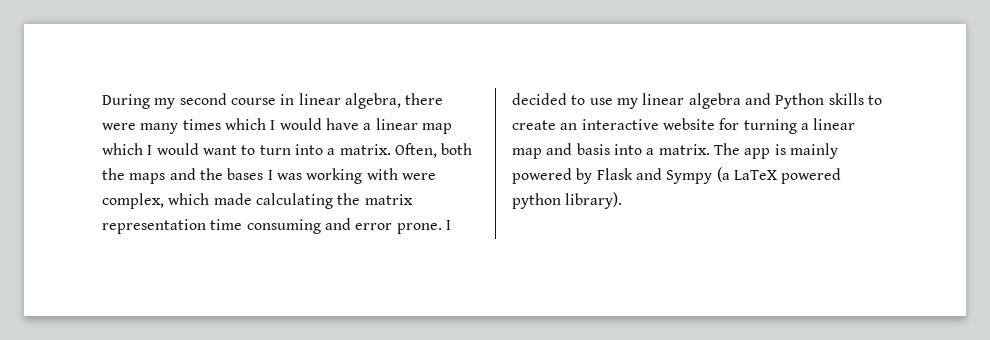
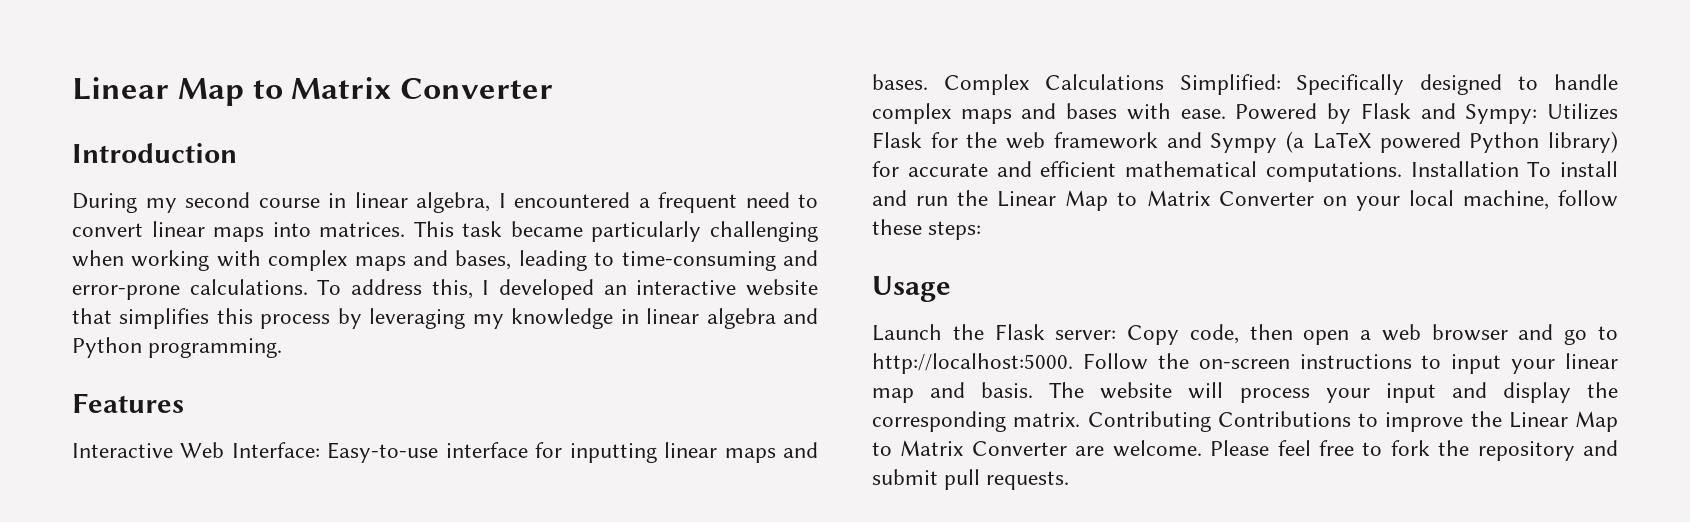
(102, 101) none -> [72,77,554,106] [72,143,237,163] Linear Map to Matrix Converter // Introduction //
[405,93,444,105] [102,118,452,134] [102,143,473,158] [102,168,436,184] [102,193,413,209] [102,218,451,234] [512,93,882,109] [512,118,856,134] [512,143,838,159] [512,167,842,184] [512,192,623,209] there were many times which I would have a linear map which I would want to turn into a matrix. Often, both the maps and the bases I was working with were complex, which made calculating the matrix representation time consuming and error prone. I decided to use my linear algebra and Python skills to create an interactive website for turning a linear map and basis into a matrix. The app is mainly powered by Flask and Sympy (a LaTeX powered python library). -> [498,192,818,213] [72,221,818,242] [72,250,818,271] [72,279,818,300] [72,308,818,329] [72,337,283,358] [72,393,184,413] [72,442,819,463] [872,74,1618,95] [872,103,1618,124] [872,131,1618,153] [872,161,1618,182] [872,190,1618,211] [872,219,982,240] [872,276,951,302] [872,324,1618,345] [872,353,1618,374] [872,382,1618,403] [872,411,1618,432] [872,440,1618,461] [872,469,1070,490] I encountered a frequent need to convert linear maps into matrices. This task became particularly challenging when working with complex maps and bases, leading to time-consuming and error-prone calculations. To address this, I developed an interactive website that simplifies this process by leveraging my knowledge in linear algebra and Python programming. // Features // Interactive Web Interface: Easy-to-use interface for inputting linear maps and bases. Complex Calculations Simplified: Specifically designed to handle complex maps and bases with ease. Powered by Flask and Sympy: Utilizes Flask for the web framework and Sympy (a LaTeX powered Python library) for accurate and efficient mathematical computations. Installation To install and run the Linear Map to Matrix Converter on your local machine, follow these steps: // Usage // Launch the Flask server: Copy code, then open a web browser and go to http://localhost:5000. Follow the on-screen instructions to input your linear map and basis. The website will process your input and display the corresponding matrix. Contributing Contributions to improve the Linear Map to Matrix Converter are welcome. Please feel free to fork the repository and submit pull requests.

